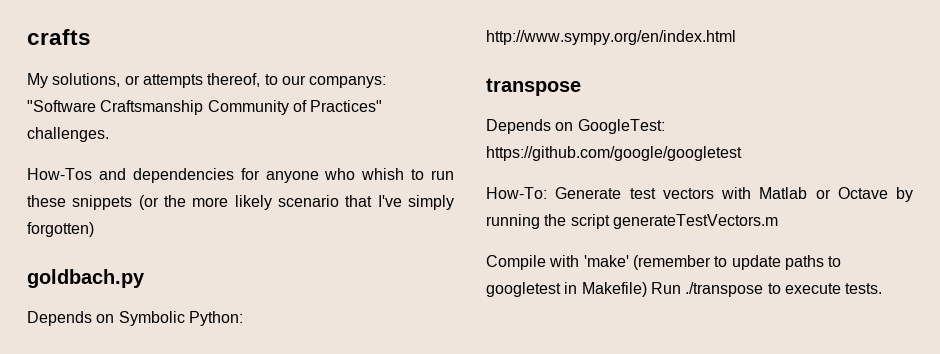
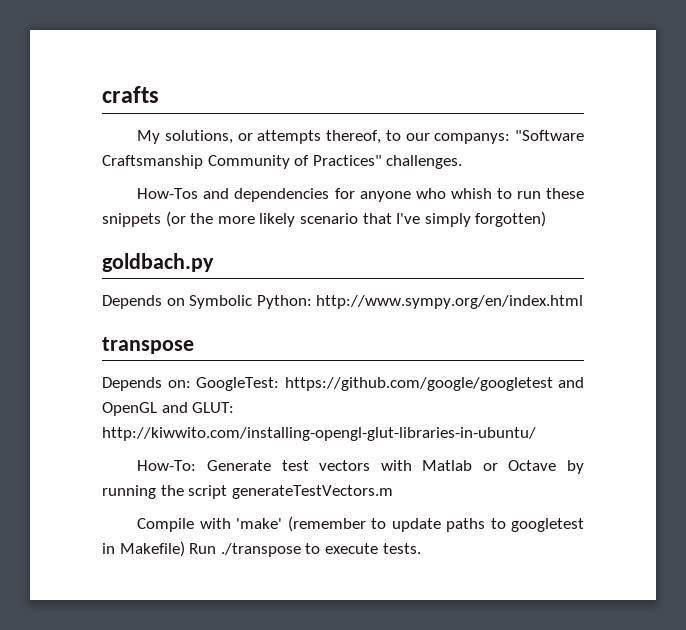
[555,122,574,131] on -> [167,380,191,388] on:
(742, 153) none -> [558,377,584,388] [102,402,235,416] [102,427,536,441] and OpenGL and GLUT: http://kiwwito.com/installing-opengl-glut-libraries-in-ubuntu/

